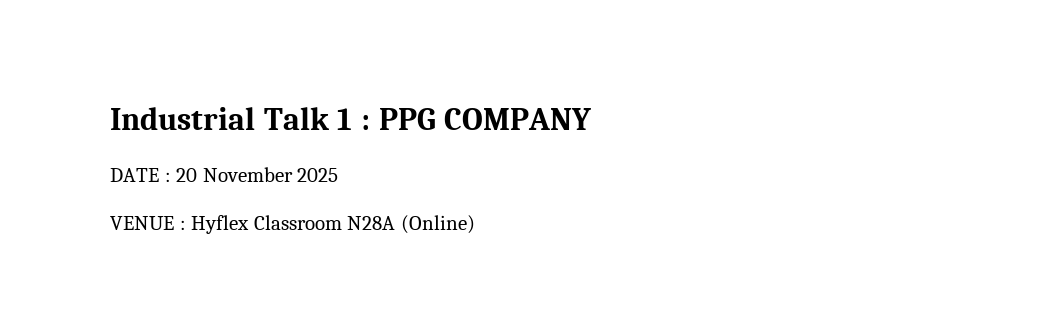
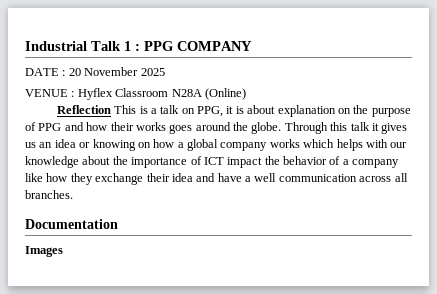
(475, 224) none -> [56,105,411,117] [25,122,408,134] [25,139,408,151] [25,156,400,168] [25,173,408,185] [25,190,73,199] [25,219,118,229] [25,246,63,257] // Reflection This is a talk on PPG, it is about explanation on the purpose of PPG and how their works goes around the globe. Through this talk it gives us an idea or knowing on how a global company works which helps with our knowledge about the importance of ICT impact the behavior of a company like how they exchange their idea and have a well communication across all branches. // Documentation // Images

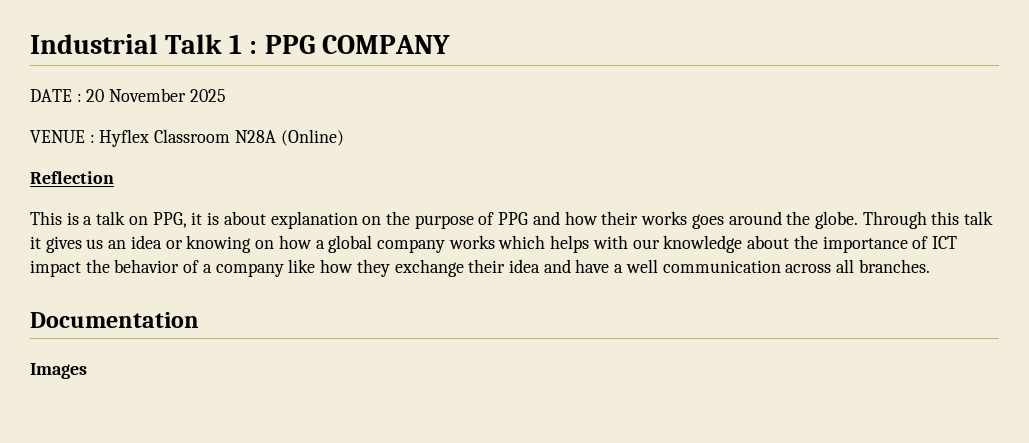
(111, 109) none -> (114, 177) //

